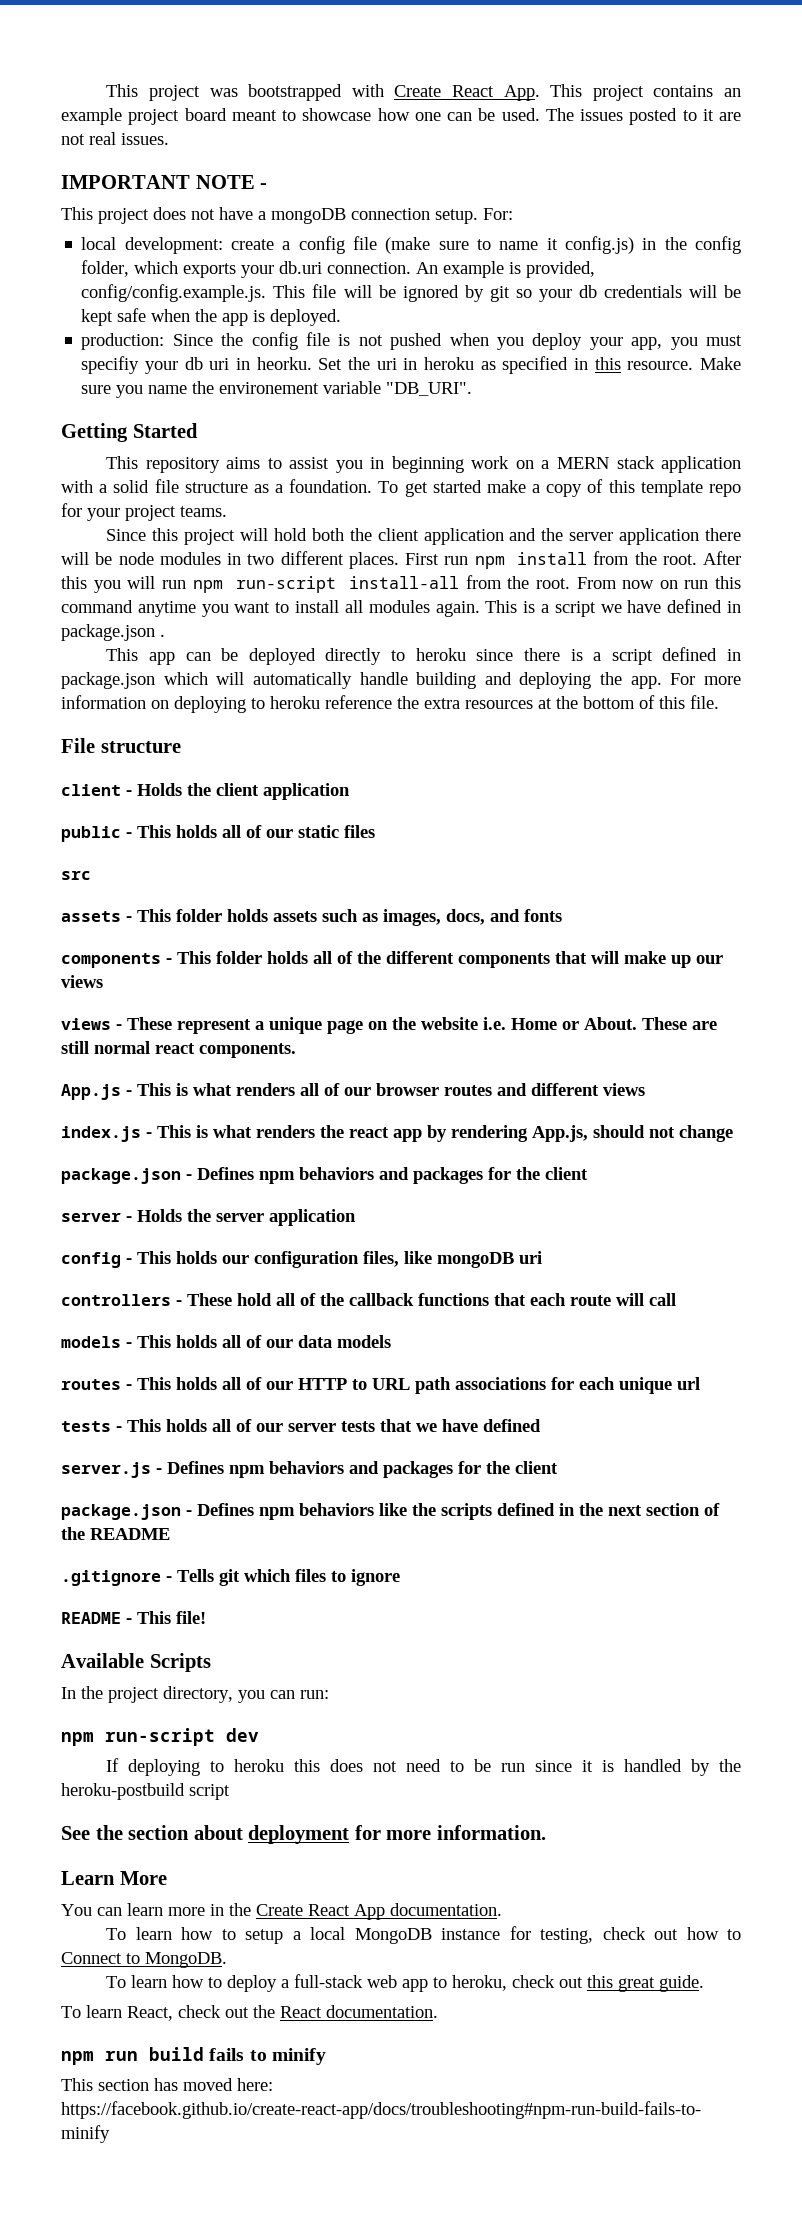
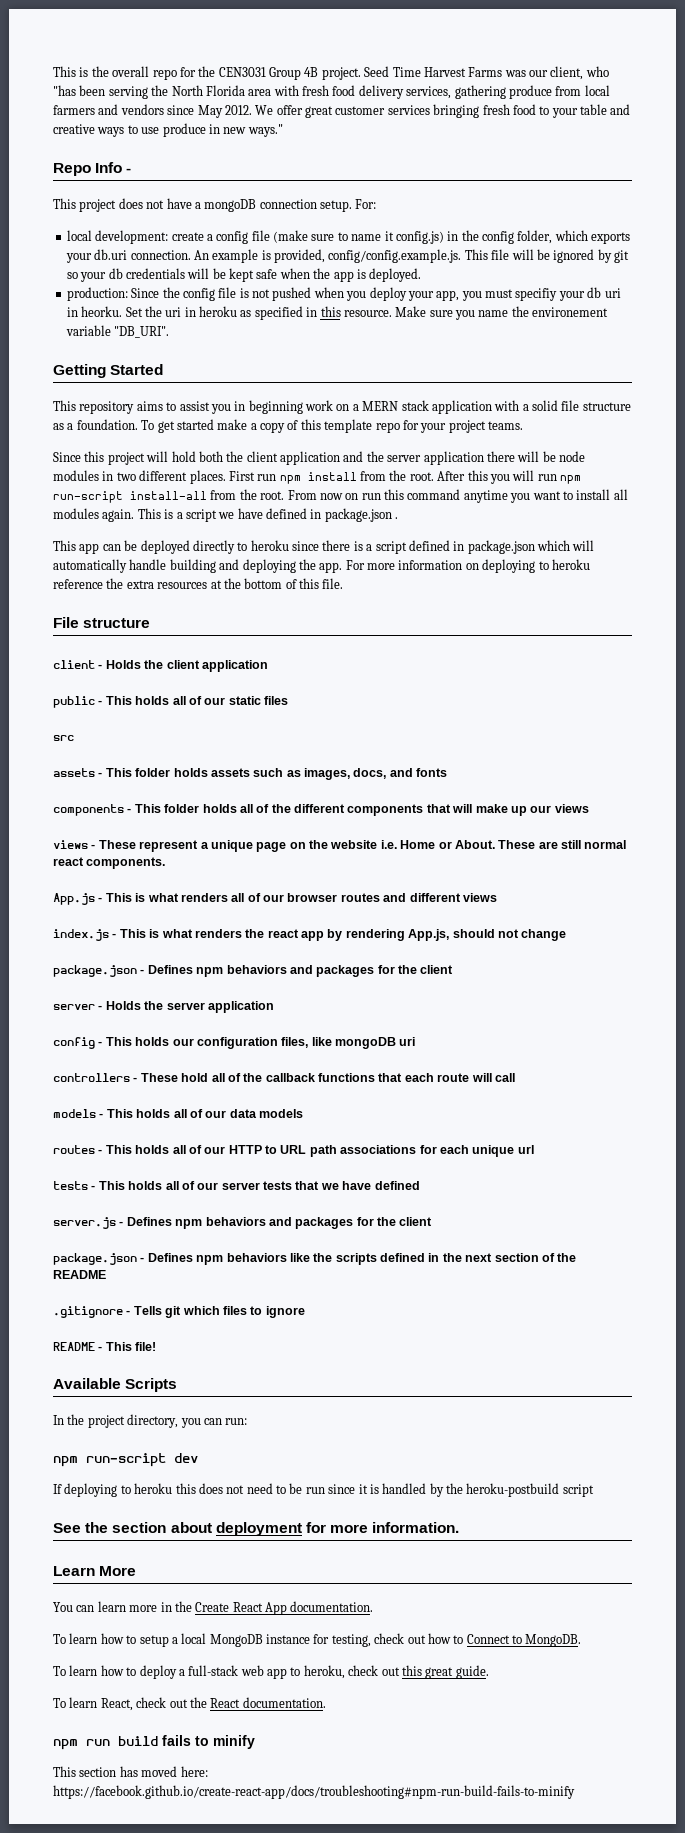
[106,84,741,101] [61,108,741,125] [61,132,169,145] [61,175,255,189] This project was bootstrapped with Create React App. This project contains an example project board meant to showcase how one can be used. The issues posted to it are not real issues. // IMPORTANT NOTE -> [53,66,609,80] [53,85,610,99] [53,104,631,118] [53,123,283,137] [53,162,123,176] This is the overall repo for the CEN3031 Group 4B project. Seed Time Harvest Farms was our client, who "has been serving the North Florida area with fresh food delivery services, gathering produce from local farmers and vendors since May 2012. We offer great customer services bringing fresh food to your table and creative ways to use produce in new ways." // Repo Info

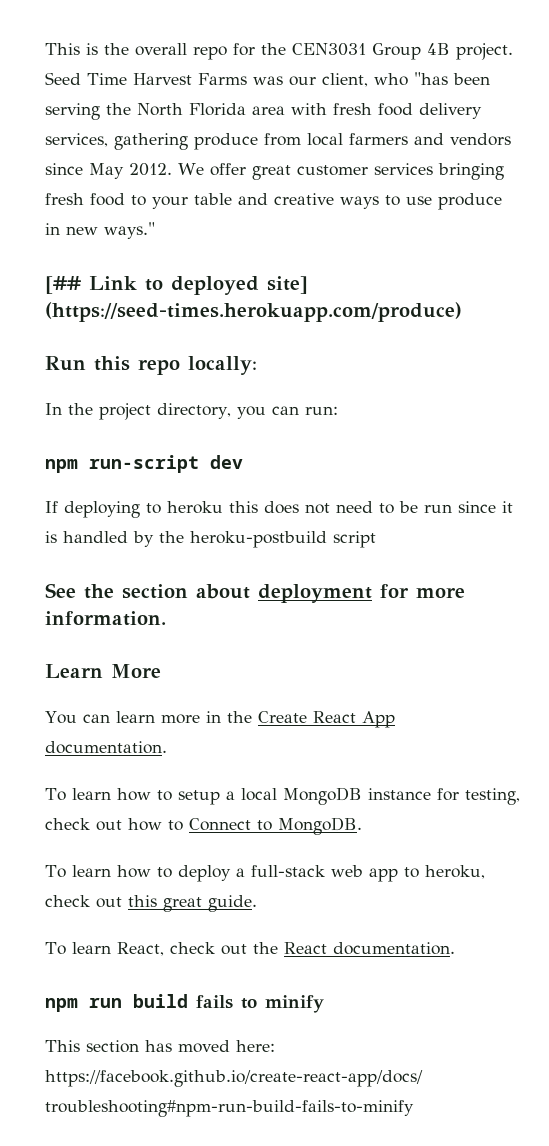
[53,162,132,176] [53,198,377,212] [66,230,631,244] [65,249,629,263] [66,268,422,282] [66,287,621,301] [66,306,609,320] [65,325,170,338] [53,364,164,378] [53,400,631,414] [53,419,523,433] [53,451,585,465] [53,470,581,484] [53,489,628,503] [53,508,399,522] [53,540,595,554] [53,559,590,573] [53,578,344,589] [53,617,151,628] [53,660,268,672] [53,696,288,708] [53,735,74,741] [53,768,448,780] [53,804,589,816] [53,840,627,852] [53,857,166,869] [53,893,497,905] [53,929,567,941] [53,965,454,977] [53,1001,274,1013] [53,1037,416,1049] [53,1073,515,1082] [53,1109,303,1118] [53,1145,534,1157] [53,1181,420,1190] [53,1217,433,1229] [53,1253,577,1265] [53,1270,106,1279] [53,1306,305,1318] [53,1342,157,1351] [53,1378,178,1392] Repo Info - // This project does not have a mongoDB connection setup. For: // local development: create a config file (make sure to name it config.js) in the config folder, which exports your db.uri connection. An example is provided, config/config.example.js. This file will be ignored by git so your db credentials will be kept safe when the app is deployed. // production: Since the config file is not pushed when you deploy your app, you must specifiy your db uri in heorku. Set the uri in heroku as specified in this resource. Make sure you name the environement variable "DB_URI". // Getting Started // This repository aims to assist you in beginning work on a MERN stack application with a solid file structure as a foundation. To get started make a copy of this template repo for your project teams. // Since this project will hold both the client application and the server application there will be node modules in two different places. First run npm install from the root. After this you will run npm run-script install-all from the root. From now on run this command anytime you want to install all modules again. This is a script we have defined in package.json . // This app can be deployed directly to heroku since there is a script defined in package.json which will automatically handle building and deploying the app. For more information on deploying to heroku reference the extra resources at the bottom of this file. // File structure // client - Holds the client application // public - This holds all of our static files // src // assets - This folder holds assets such as images, docs, and fonts // components - This folder holds all of the different components that will make up our views // views - These represent a unique page on the website i.e. Home or About. These are still normal react components. // App.js - This is what renders all of our browser routes and different views // index.js - This is what renders the react app by rendering App.js, should not change // package.json - Defines npm behaviors and packages for the client // server - Holds the server application // config - This holds our configuration files, like mongoDB uri // controllers - These hold all of the callback functions that each route will call // models - This holds all of our data models // routes - This holds all of our HTTP to URL path associations for each unique url // tests - This holds all of our server tests that we have defined // server.js - Defines npm behaviors and packages for the client // package.json - Defines npm behaviors like the scripts defined in the next section of the README // .gitignore - Tells git which files to ignore // README - This file! // Available Scripts -> [45,276,308,295] [45,302,462,322] [45,356,257,375] [## Link to deployed site] (https://seed-times.herokuapp.com/produce) // Run this repo locally:

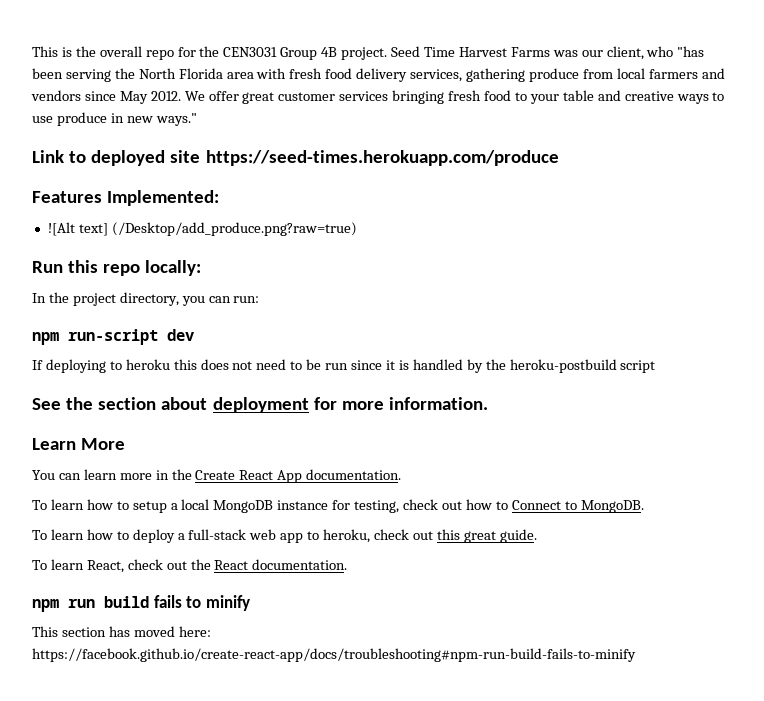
[45,276,81,294] [## -> (197, 119) none
[267,276,308,294] [45,302,462,322] site] (https://seed-times.herokuapp.com/produce) -> [170,150,559,166] [32,190,220,206] [47,222,357,236] site https://seed-times.herokuapp.com/produce // Features Implemented: // ![Alt text] (/Desktop/add_produce.png?raw=true)

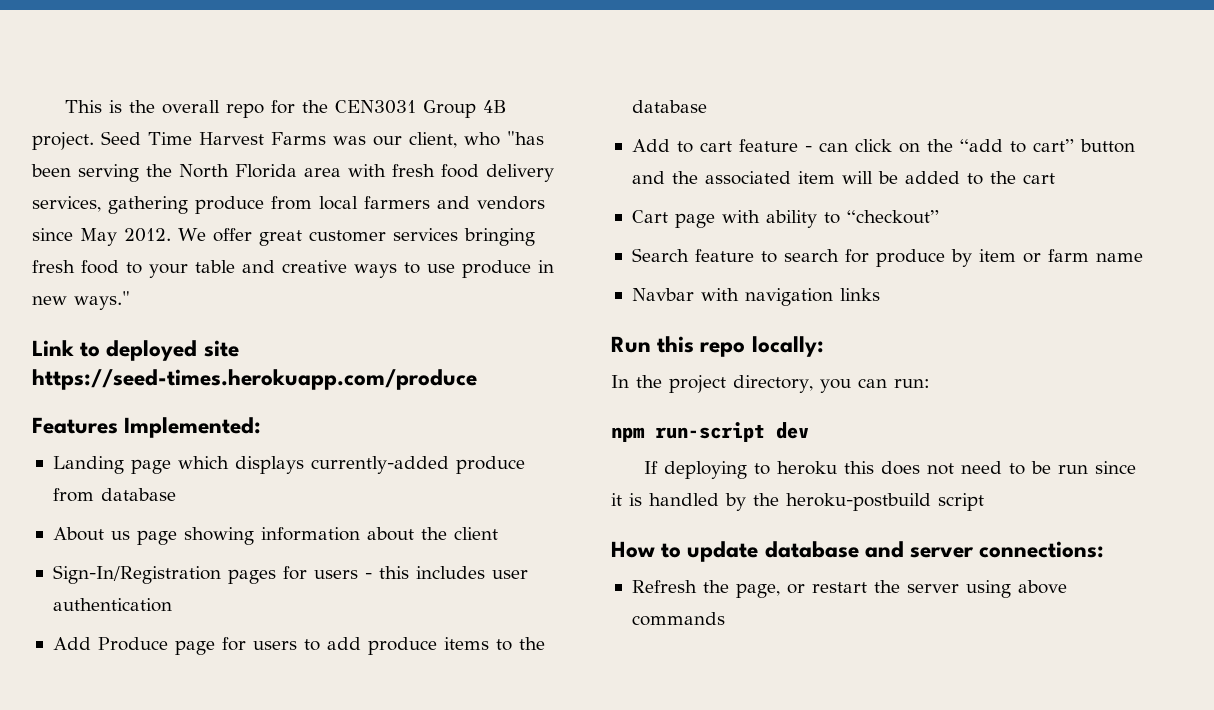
[47,222,357,236] ![Alt text] (/Desktop/add_produce.png?raw=true) -> [52,456,525,474] [52,488,176,502] [52,527,498,545] [52,565,528,584] [52,598,172,612] [52,637,545,655] [631,100,707,113] [631,139,1135,153] [631,171,1055,185] [631,210,939,228] [631,248,1143,267] [631,288,880,306] Landing page which displays currently-added produce from database // About us page showing information about the client // Sign-In/Registration pages for users - this includes user authentication // Add Produce page for users to add produce items to the database // Add to cart feature - can click on the “add to cart” button and the associated item will be added to the cart // Cart page with ability to “checkout” // Search feature to search for produce by item or farm name // Navbar with navigation links
[32,397,488,413] [32,438,126,450] [32,469,402,483] [32,499,644,513] [32,529,537,543] [32,559,348,573] [32,595,250,612] [32,626,211,637] [32,648,636,662] See the section about deployment for more information. // Learn More // You can learn more in the Create React App documentation. // To learn how to setup a local MongoDB instance for testing, check out how to Connect to MongoDB. // To learn how to deploy a full-stack web app to heroku, check out this great guide. // To learn React, check out the React documentation. // npm run build fails to minify // This section has moved here: https://facebook.github.io/create-react-app/docs/troubleshooting#npm-run-build-fails-to-minify -> [611,541,1105,562] [631,580,1067,598] [631,612,725,626] How to update database and server connections: // Refresh the page, or restart the server using above commands

